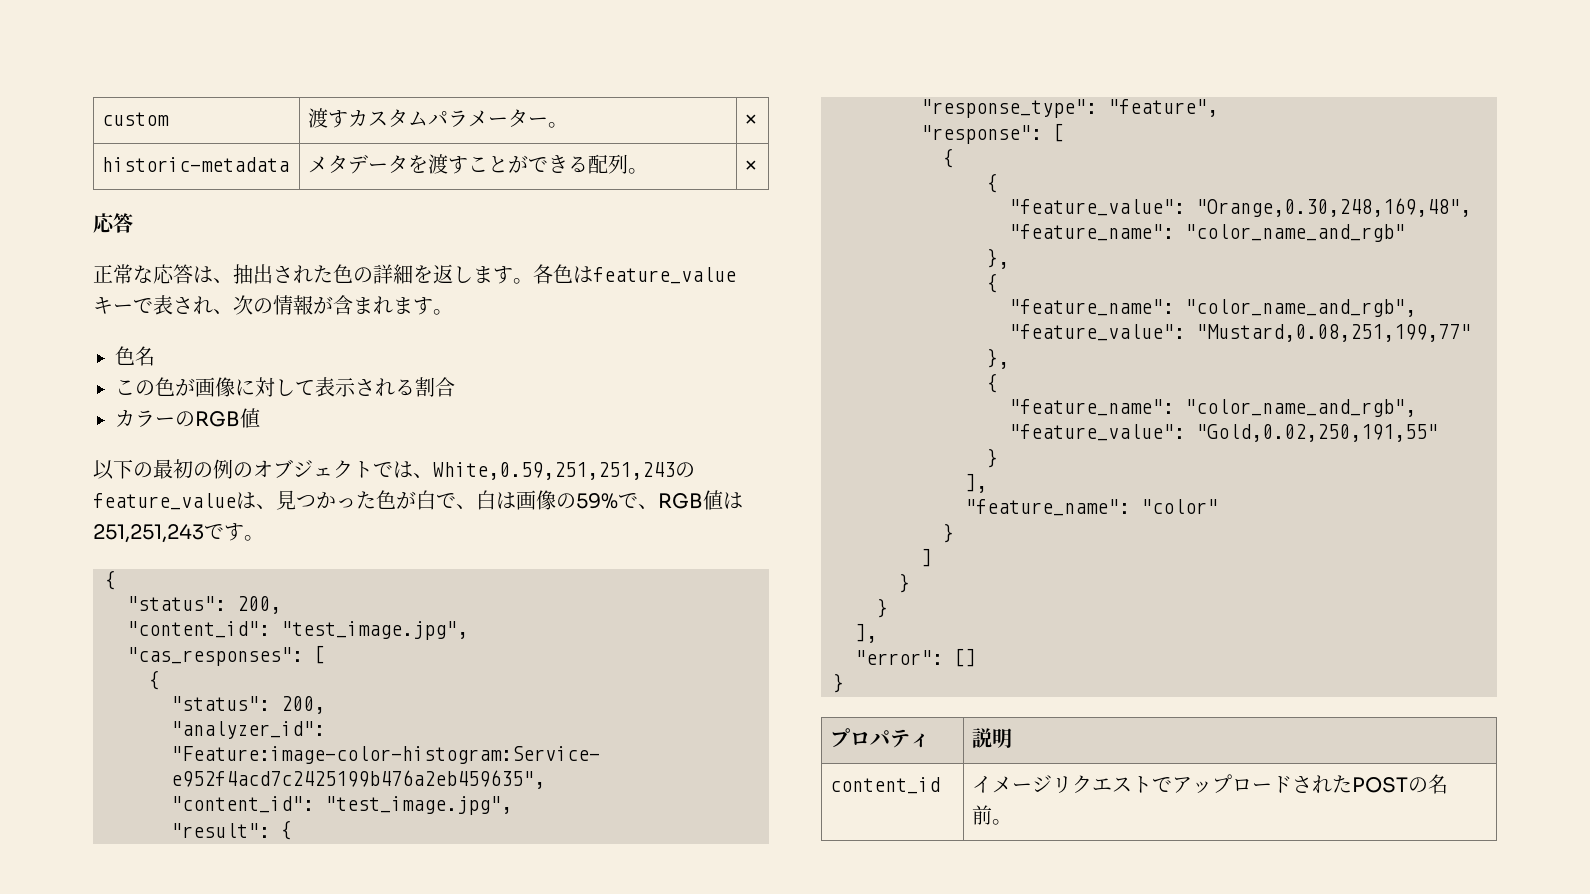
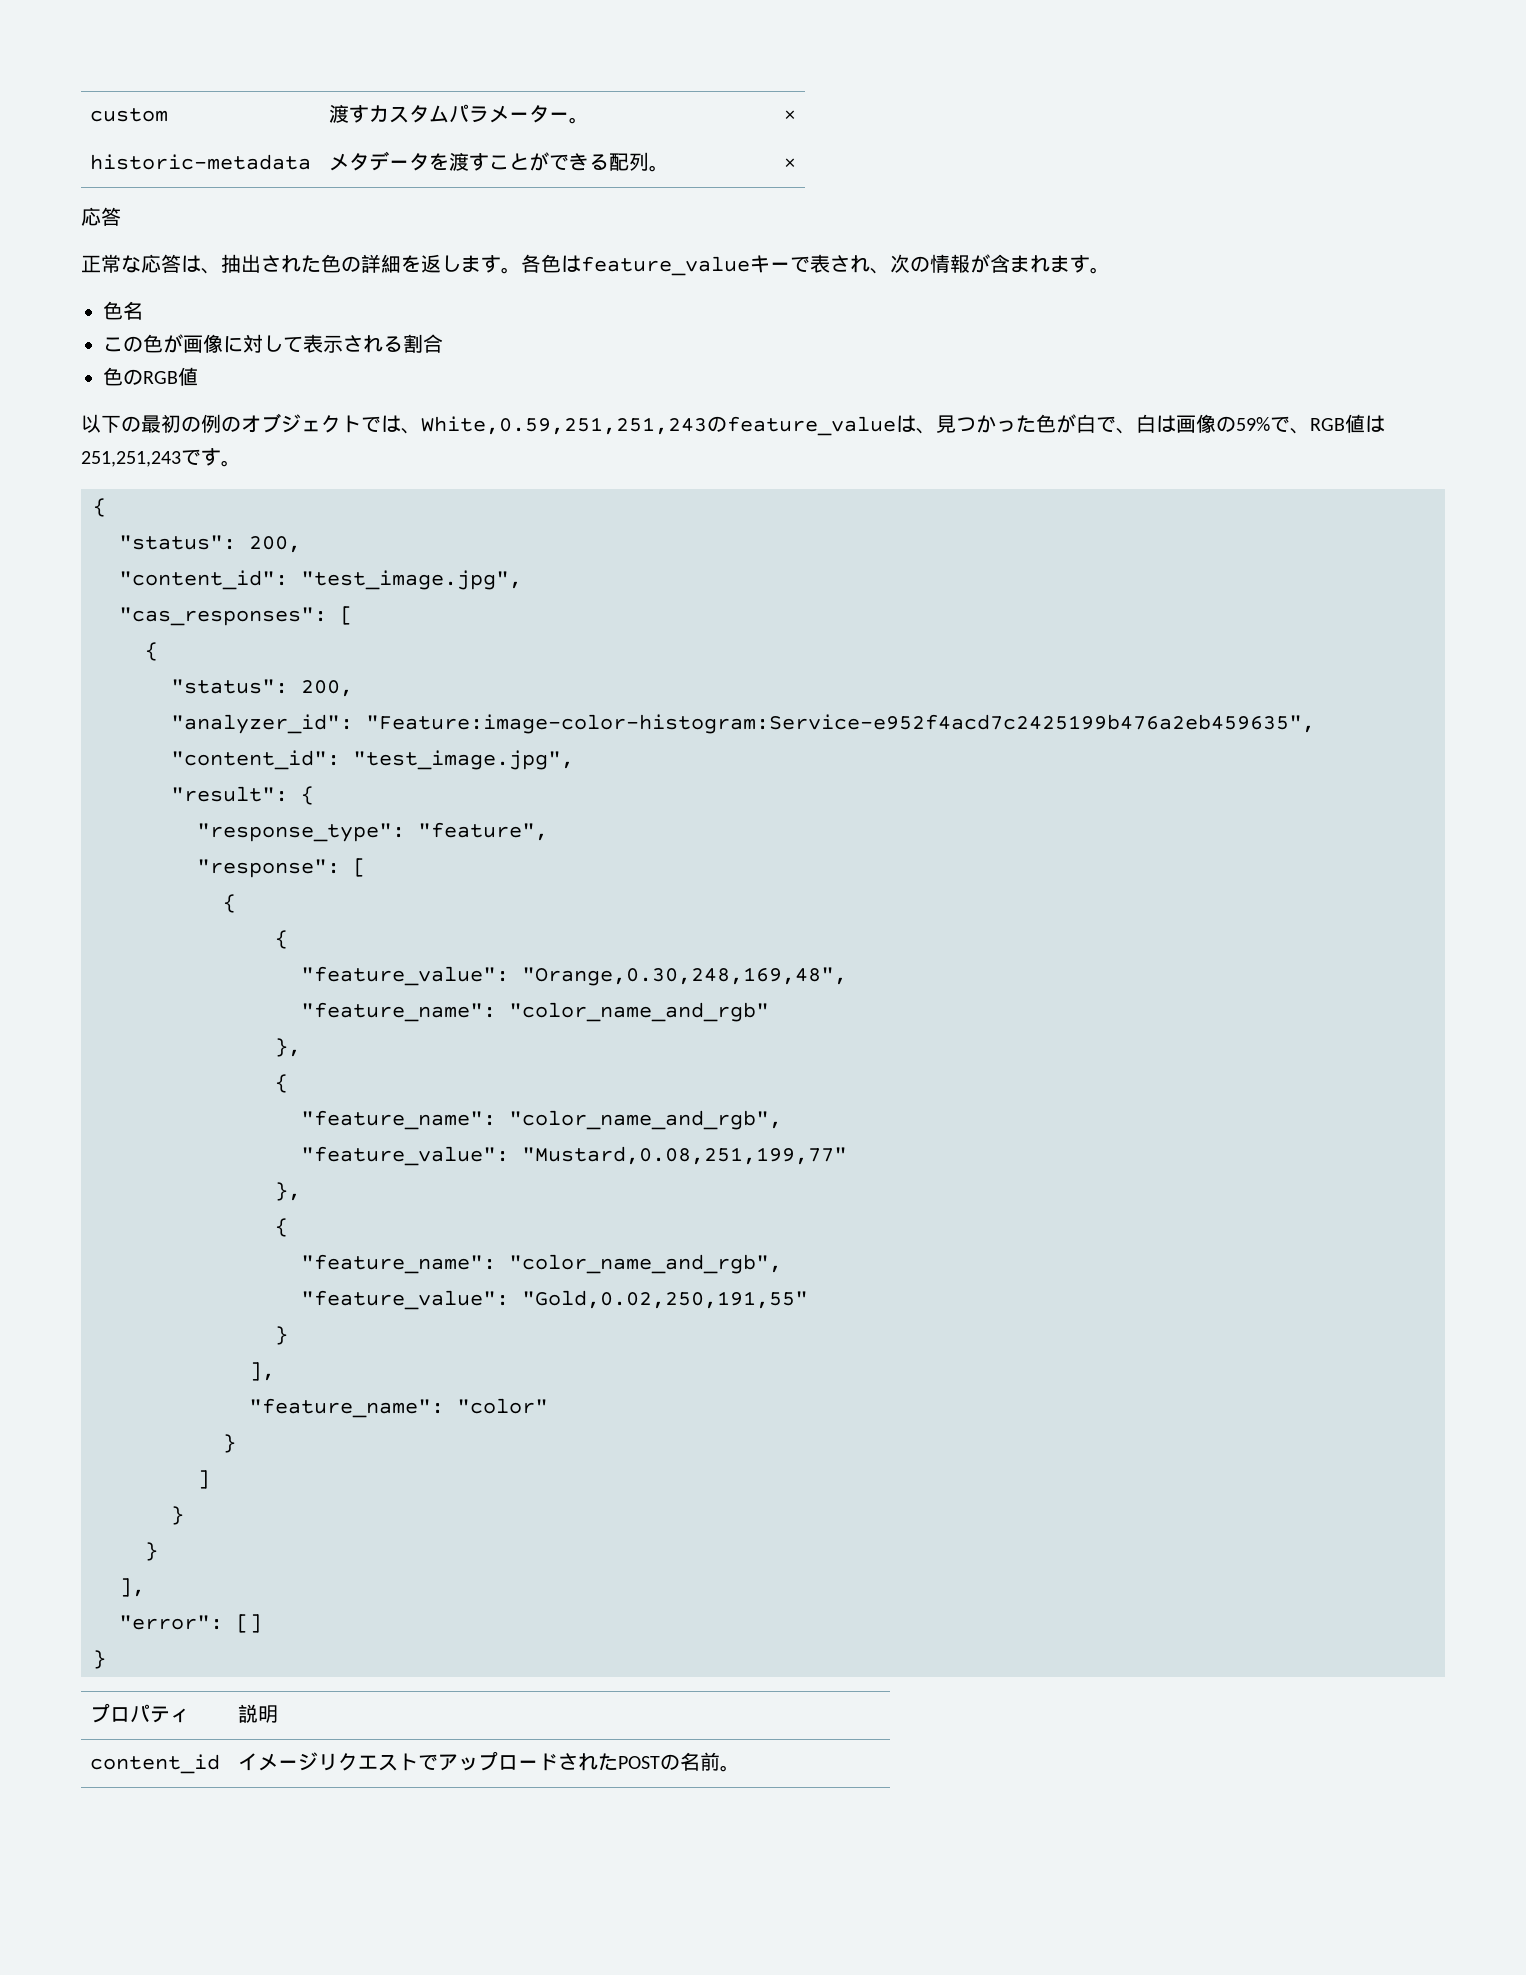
[115,409,175,427] カラー -> [103,367,123,386] 色

